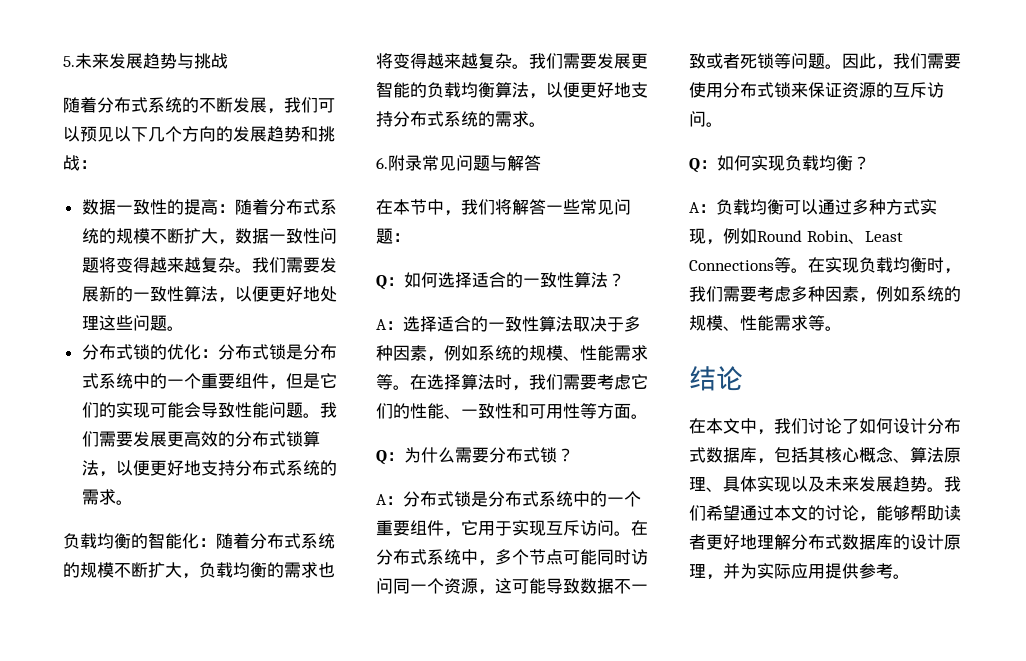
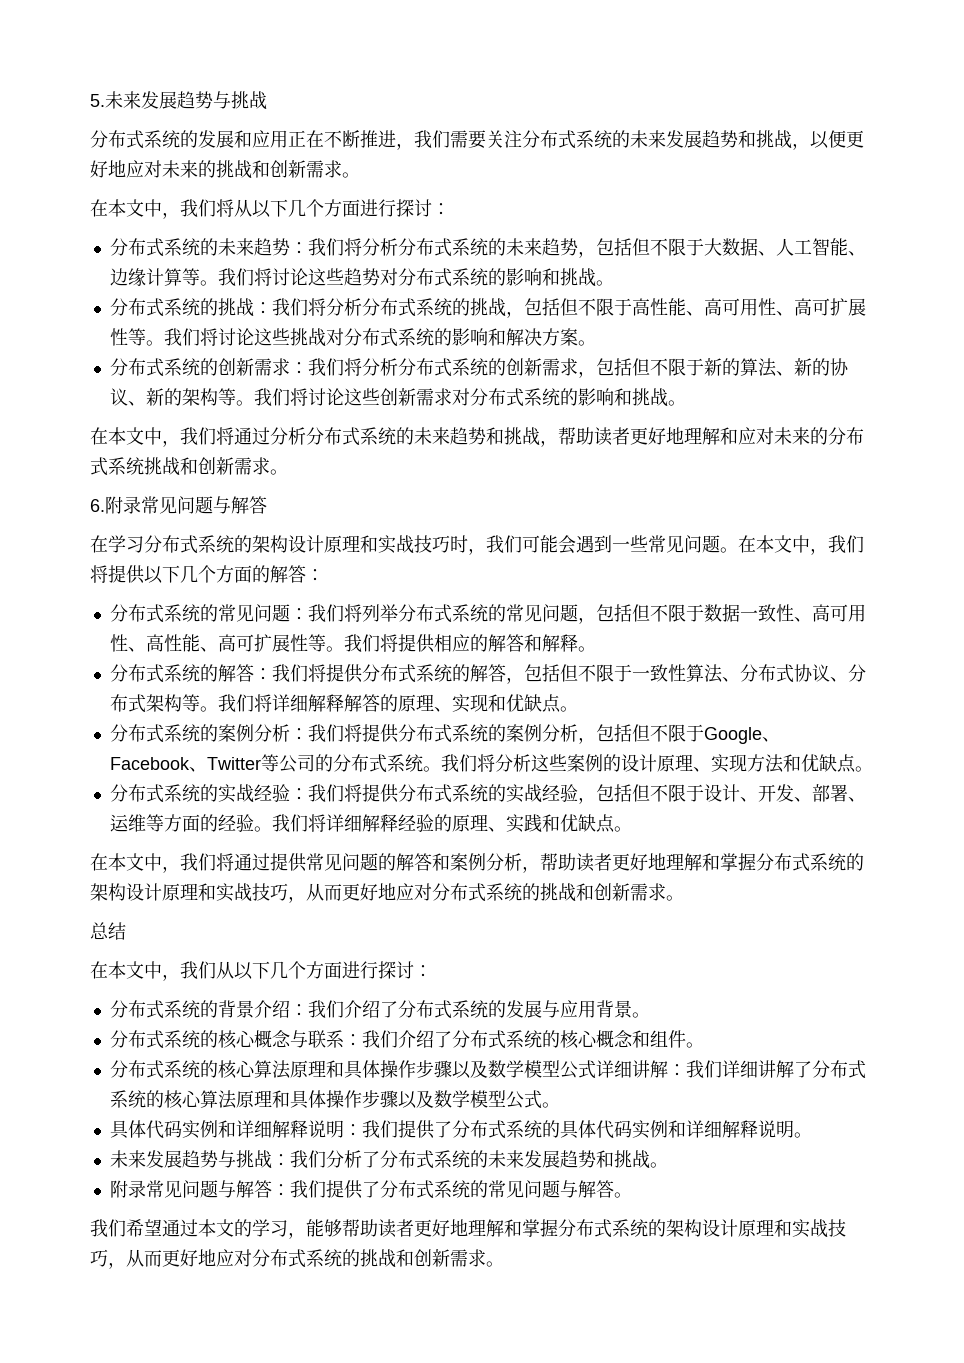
[63,97,335,114] [63,126,335,142] [63,155,97,171] [81,199,337,215] [81,228,337,245] [81,257,337,273] [81,286,337,303] [81,315,184,331] [81,344,337,360] [81,373,337,390] [81,402,337,418] [81,431,320,447] [81,460,337,477] [81,489,133,505] [63,532,335,549] [63,562,335,579] [376,53,648,69] [376,81,648,99] [376,111,495,127] 随着分布式系统的不断发展，我们可以预见以下几个方向的发展趋势和挑战： // 数据一致性的提高：随着分布式系统的规模不断扩大，数据一致性问题将变得越来越复杂。我们需要发展新的一致性算法，以便更好地处理这些问题。 // 分布式锁的优化：分布式锁是分布式系统中的一个重要组件，但是它们的实现可能会导致性能问题。我们需要发展更高效的分布式锁算法，以便更好地支持分布式系统的需求。 // 负载均衡的智能化：随着分布式系统的规模不断扩大，负载均衡的需求也将变得越来越复杂。我们需要发展更智能的负载均衡算法，以便更好地支持分布式系统的 -> [90,130,864,150] [90,160,360,179] [90,199,450,219] [109,238,866,258] [109,268,614,287] [109,298,866,318] [109,328,596,347] [109,358,849,378] [109,388,686,407] [90,427,864,447] [90,457,234,476] 分布式系统的发展和应用正在不断推进，我们需要关注分布式系统的未来发展趋势和挑战，以便更好地应对未来的挑战和创新需求。 // 在本文中，我们将从以下几个方面进行探讨： // 分布式系统的未来趋势：我们将分析分布式系统的未来趋势，包括但不限于大数据、人工智能、边缘计算等。我们将讨论这些趋势对分布式系统的影响和挑战。 // 分布式系统的挑战：我们将分析分布式系统的挑战，包括但不限于高性能、高可用性、高可扩展性等。我们将讨论这些挑战对分布式系统的影响和解决方案。 // 分布式系统的创新需求：我们将分析分布式系统的创新需求，包括但不限于新的算法、新的协议、新的架构等。我们将讨论这些创新需求对分布式系统的影响和挑战。 // 在本文中，我们将通过分析分布式系统的未来趋势和挑战，帮助读者更好地理解和应对未来的分布式系统挑战和创新
[393,199,631,216] [376,228,410,244] [376,272,625,290] [376,316,641,332] [376,345,648,362] [376,374,648,391] [376,403,648,419] [376,447,574,465] [376,491,641,507] [376,520,648,537] [376,549,648,566] [376,578,648,595] [689,53,961,70] [689,82,944,98] [689,111,723,127] [689,155,870,173] [689,199,937,215] [689,228,903,245] [689,257,961,274] [689,286,961,303] [689,315,842,331] [689,366,743,391] [689,418,961,435] [689,447,961,464] [689,476,944,492] 本节中，我们将解答一些常见问题： // Q：如何选择适合的一致性算法？ // A：选择适合的一致性算法取决于多种因素，例如系统的规模、性能需求等。在选择算法时，我们需要考虑它们的性能、一致性和可用性等方面。 // Q：为什么需要分布式锁？ // A：分布式锁是分布式系统中的一个重要组件，它用于实现互斥访问。在分布式系统中，多个节点可能同时访问同一个资源，这可能导致数据不一致或者死锁等问题。因此，我们需要使用分布式锁来保证资源的互斥访问。 // Q：如何实现负载均衡？ // A：负载均衡可以通过多种方式实现，例如Round Robin、Least Connections等。在实现负载均衡时，我们需要考虑多种因素，例如系统的规模、性能需求等。 // 结论 // 在本文中，我们讨论了如何设计分布式数据库，包括其核心概念、算法原理、具体实现以及未来发展趋势。 -> [108,535,864,555] [90,565,324,584] [109,604,866,624] [109,634,596,653] [109,664,866,684] [109,694,578,713] [109,724,780,744] [109,754,873,773] [109,784,866,804] [109,814,632,833] [90,853,864,873] [90,883,684,903] [90,922,126,940] [90,961,432,981] [109,1000,650,1019] [109,1030,704,1049] [109,1060,866,1079] [109,1090,560,1109] [109,1120,812,1139] [109,1150,668,1169] [109,1180,632,1199] 学习分布式系统的架构设计原理和实战技巧时，我们可能会遇到一些常见问题。在本文中，我们将提供以下几个方面的解答： // 分布式系统的常见问题：我们将列举分布式系统的常见问题，包括但不限于数据一致性、高可用性、高性能、高可扩展性等。我们将提供相应的解答和解释。 // 分布式系统的解答：我们将提供分布式系统的解答，包括但不限于一致性算法、分布式协议、分布式架构等。我们将详细解释解答的原理、实现和优缺点。 // 分布式系统的案例分析：我们将提供分布式系统的案例分析，包括但不限于Google、Facebook、Twitter等公司的分布式系统。我们将分析这些案例的设计原理、实现方法和优缺点。 // 分布式系统的实战经验：我们将提供分布式系统的实战经验，包括但不限于设计、开发、部署、运维等方面的经验。我们将详细解释经验的原理、实践和优缺点。 // 在本文中，我们将通过提供常见问题的解答和案例分析，帮助读者更好地理解和掌握分布式系统的架构设计原理和实战技巧，从而更好地应对分布式系统的挑战和创新需求。 // 总结 // 在本文中，我们从以下几个方面进行探讨： // 分布式系统的背景介绍：我们介绍了分布式系统的发展与应用背景。 // 分布式系统的核心概念与联系：我们介绍了分布式系统的核心概念和组件。 // 分布式系统的核心算法原理和具体操作步骤以及数学模型公式详细讲解：我们详细讲解了分布式系统的核心算法原理和具体操作步骤以及数学模型公式。 // 具体代码实例和详细解释说明：我们提供了分布式系统的具体代码实例和详细解释说明。 // 未来发展趋势与挑战：我们分析了分布式系统的未来发展趋势和挑战。 // 附录常见问题与解答：我们提供了分布式系统的常见问题与解答。 //
[825,505,859,521] 讨论 -> [252,1219,288,1237] 学习
[791,534,961,550] [689,563,893,580] 分布式数据库的设计原理，并为实际应用提供参考 -> [504,1219,846,1238] [90,1249,486,1269] 和掌握分布式系统的架构设计原理和实战技巧，从而更好地应对分布式系统的挑战和创新需求

